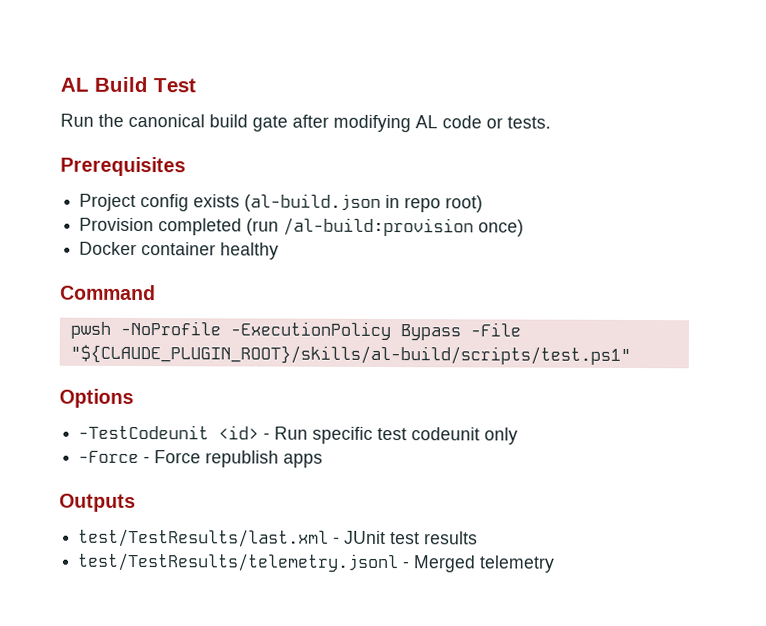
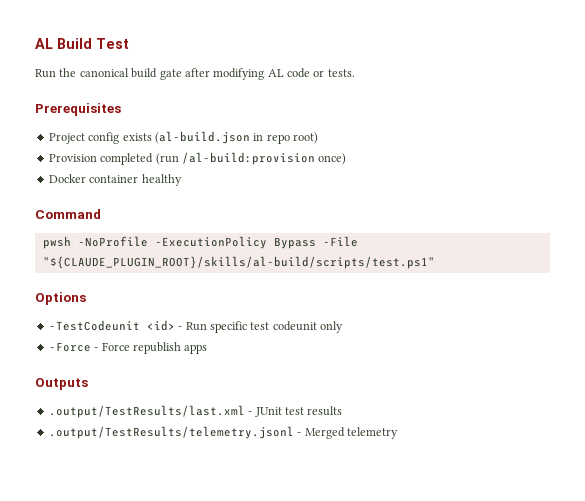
[78,528,330,548] test/TestResults/last.xml -> [48,405,245,418] .output/TestResults/last.xml
[77,552,400,573] test/TestResults/telemetry.jsonl -> [48,426,294,439] .output/TestResults/telemetry.jsonl

